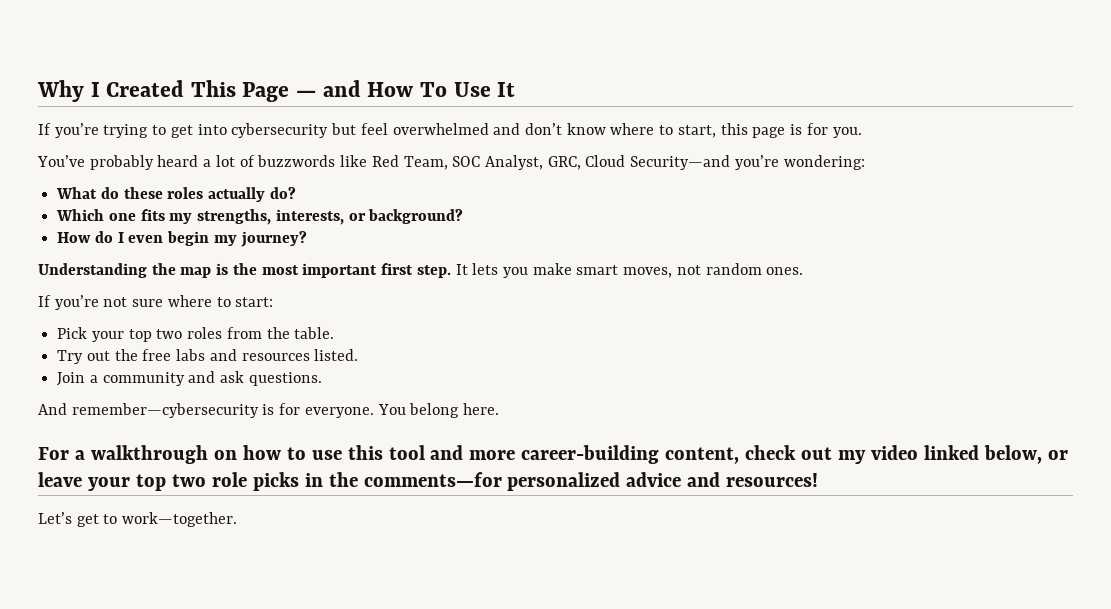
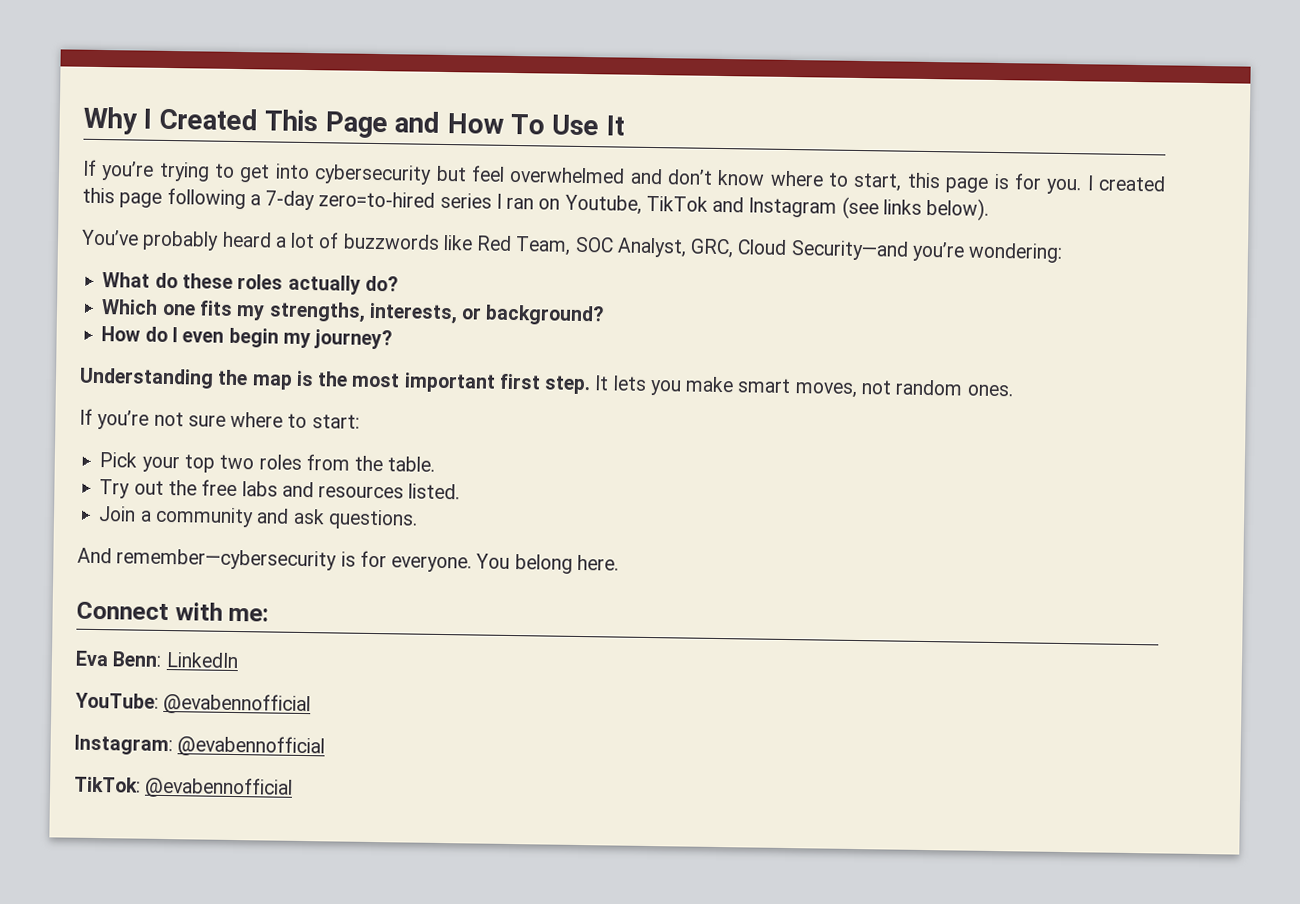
[296,90,317,97] — -> (388, 125) none
(862, 132) none -> [1086,175,1167,192] [82,187,990,221] I created this page following a 7-day zero=to-hired series I ran on Youtube, TikTok and Instagram (see links below).
[38,445,1068,464] [38,472,819,491] [38,512,238,527] For a walkthrough on how to use this tool and more career-building content, check out my video linked below, or leave your top two role picks in the comments—for personalized advice and resources! // Let’s get to work—together. -> [76,601,270,622] [75,650,239,669] [75,692,312,716] [74,734,326,758] [74,776,294,799] Connect with me: // Eva Benn: LinkedIn // YouTube: @evabennofficial // Instagram: @evabennofficial // TikTok: @evabennofficial

